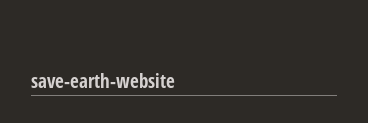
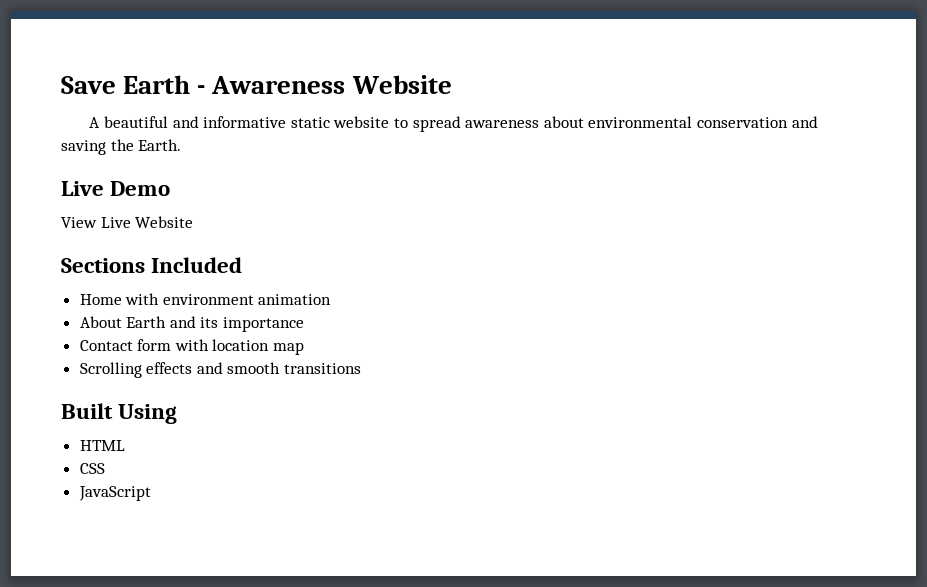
[31,73,175,88] save-earth-website -> [61,75,452,94] [89,116,818,132] [61,139,182,155] [61,181,171,196] [61,216,194,228] [61,257,243,273] [79,293,332,305] [79,316,305,332] [79,339,305,355] [79,362,362,378] [61,403,178,424] [79,440,125,451] [79,463,105,474] [78,486,151,501] Save Earth - Awareness Website // A beautiful and informative static website to spread awareness about environmental conservation and saving the Earth. // Live Demo // View Live Website // Sections Included // Home with environment animation // About Earth and its importance // Contact form with location map // Scrolling effects and smooth transitions // Built Using // HTML // CSS // JavaScript

